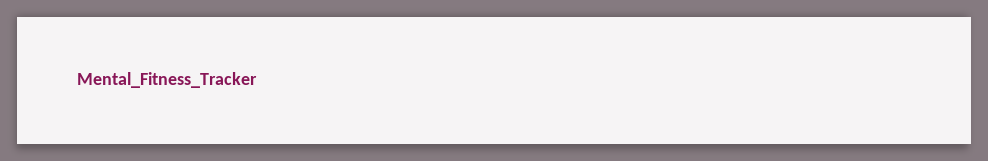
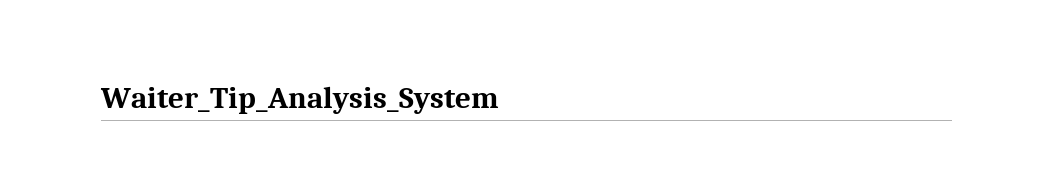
[77,72,257,88] Mental_Fitness_Tracker -> [100,86,499,114] Waiter_Tip_Analysis_System

